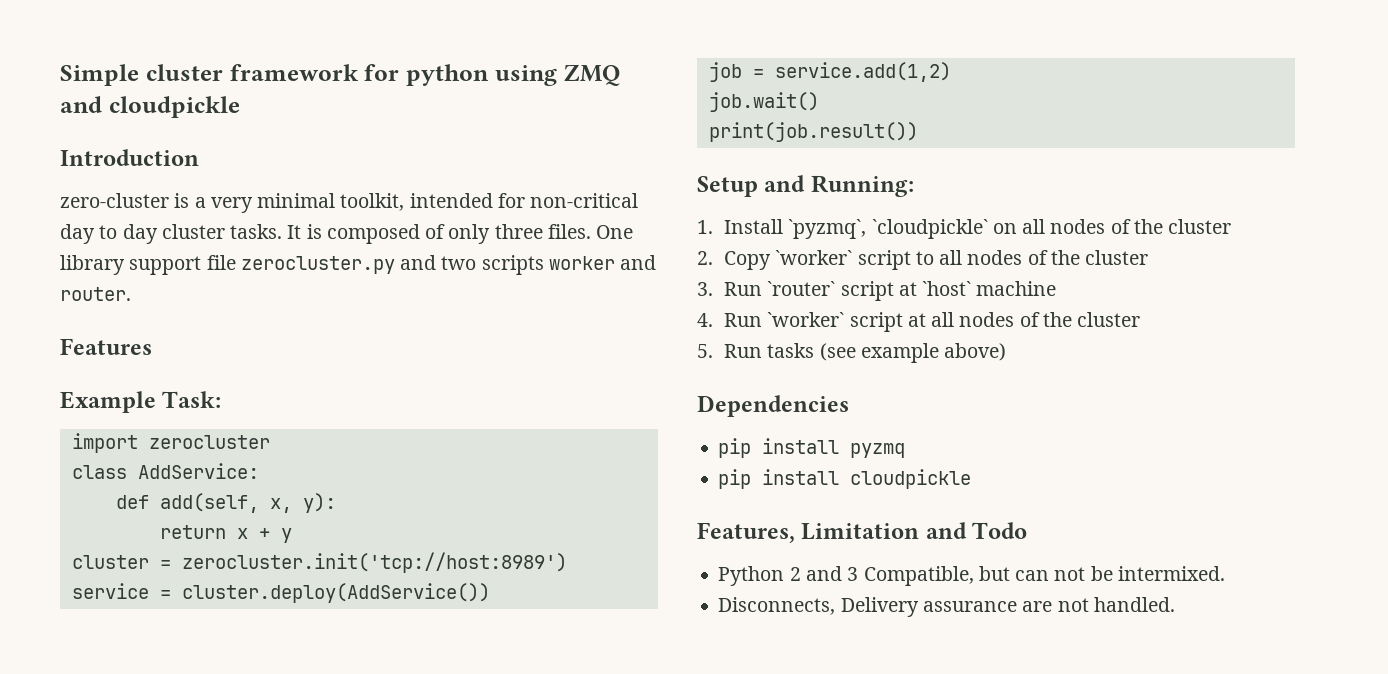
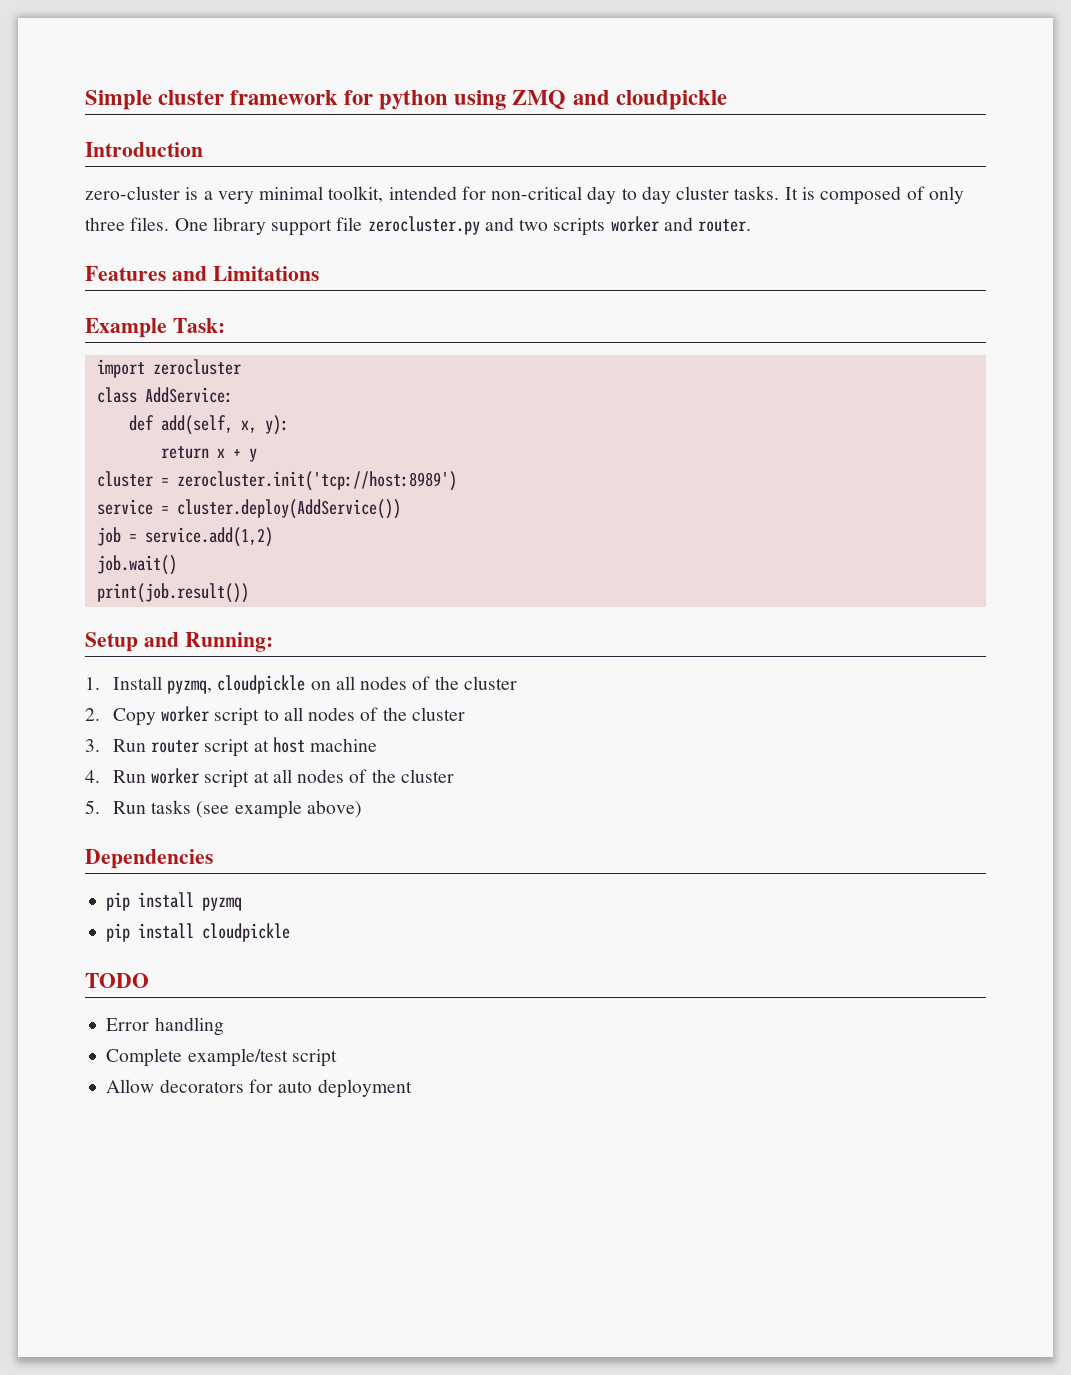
(152, 346) none -> [171,266,319,281] and Limitations
[788,219,988,239] `pyzmq`, `cloudpickle` -> [167,675,306,694] pyzmq, cloudpickle
[775,250,853,265] `worker` -> [161,706,210,722] worker
[767,281,972,301] `router` script at `host` -> [151,737,305,757] router script at host
[767,312,845,327] `worker` -> [151,768,200,784] worker
[697,522,1028,543] [718,566,1225,586] [718,597,1175,617] Features, Limitation and Todo // Python 2 and 3 Compatible, but can not be intermixed. // Disconnects, Delivery assurance are not handled. -> [85,973,149,988] [106,1017,224,1036] [106,1048,337,1067] [106,1079,412,1098] TODO // Error handling // Complete example/test script // Allow decorators for auto deployment

